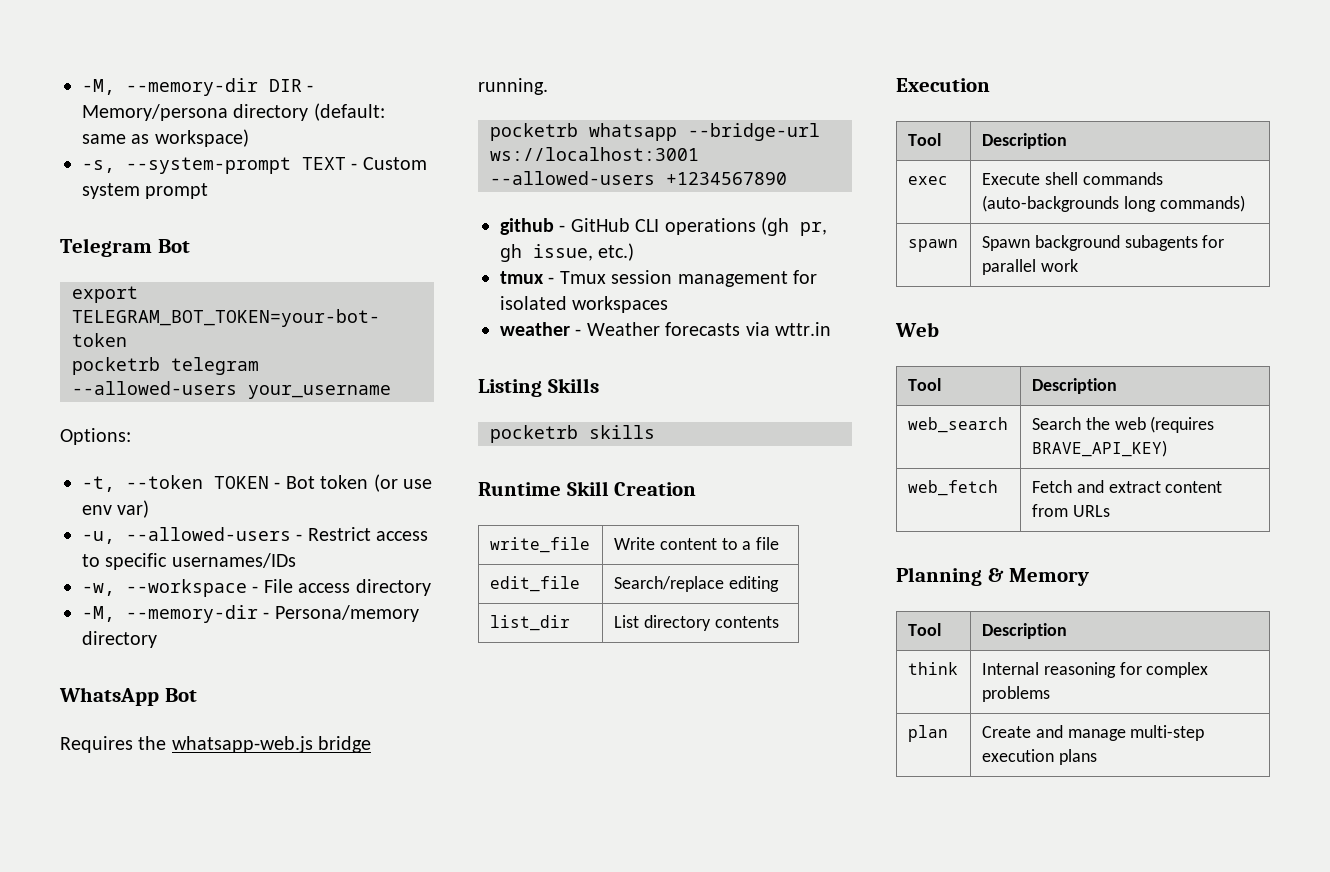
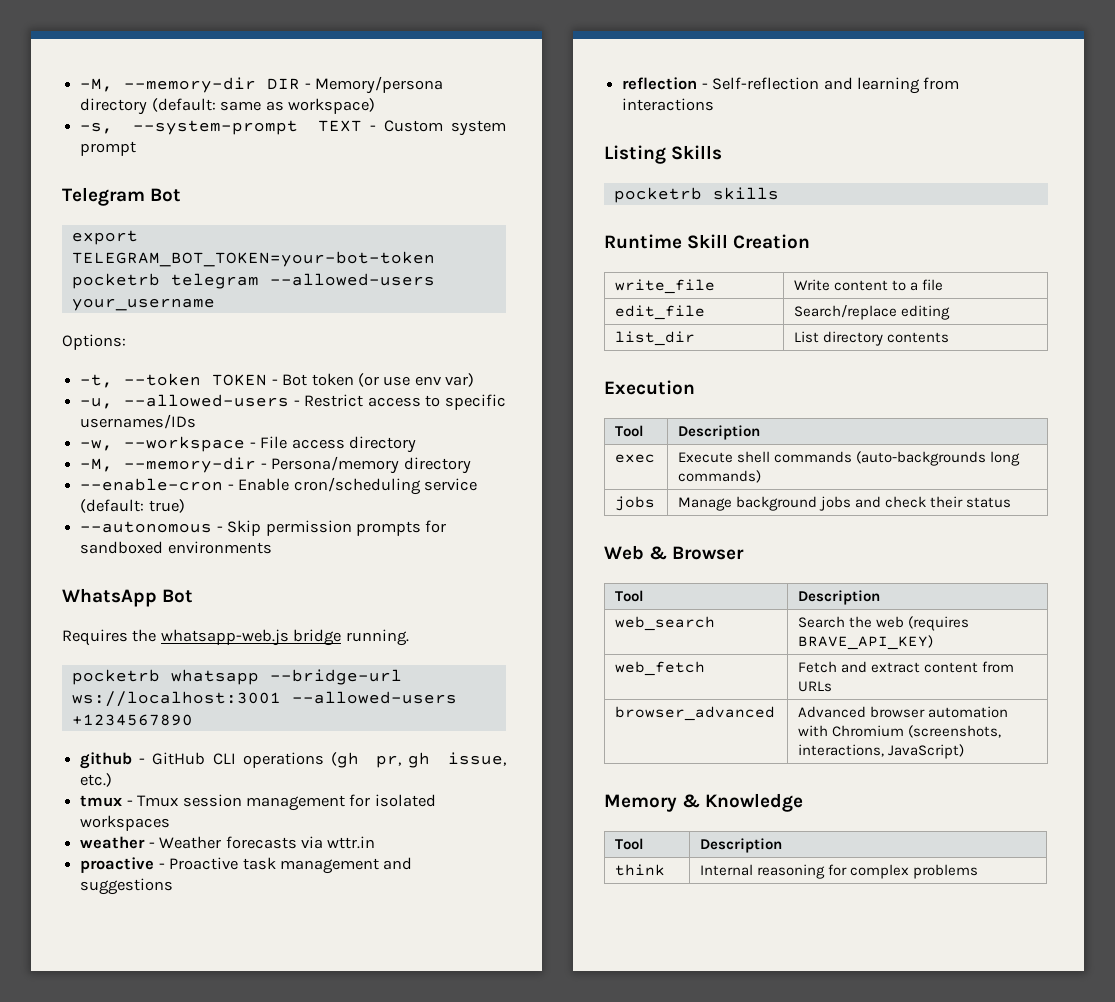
(157, 639) none -> [80,477,477,495] [80,499,185,513] [80,520,447,536] [80,541,272,554] // --enable-cron - Enable cron/scheduling service (default: true) // --autonomous - Skip permission prompts for sandboxed environments
(831, 329) none -> [80,857,413,874] [80,878,174,895] [622,77,960,94] [622,98,715,111] // proactive - Proactive task management and suggestions // reflection - Self-reflection and learning from interactions
[907,239,958,252] [981,235,1225,251] [981,259,1078,275] spawn | Spawn background subagents for parallel work -> [615,496,656,511] [678,496,1012,511] jobs | Manage background jobs and check their status
(939, 329) none -> [649,546,745,560] & Browser
[896,567,1090,586] // Planning & Memory -> [615,706,776,721] [798,706,1009,718] [798,725,1002,738] [798,744,965,759] [604,793,804,812] // browser_advanced | Advanced browser automation with Chromium (screenshots, interactions, JavaScript) // Memory & Knowledge
[907,725,948,742] [981,725,1205,741] [981,749,1097,765] // plan | Create and manage multi-step execution plans -> (979, 871) none

